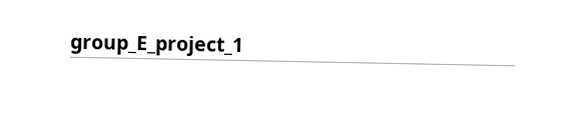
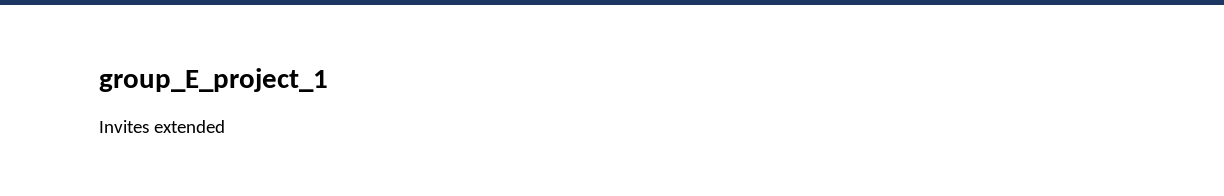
(244, 45) none -> [99,120,225,133] // Invites extended

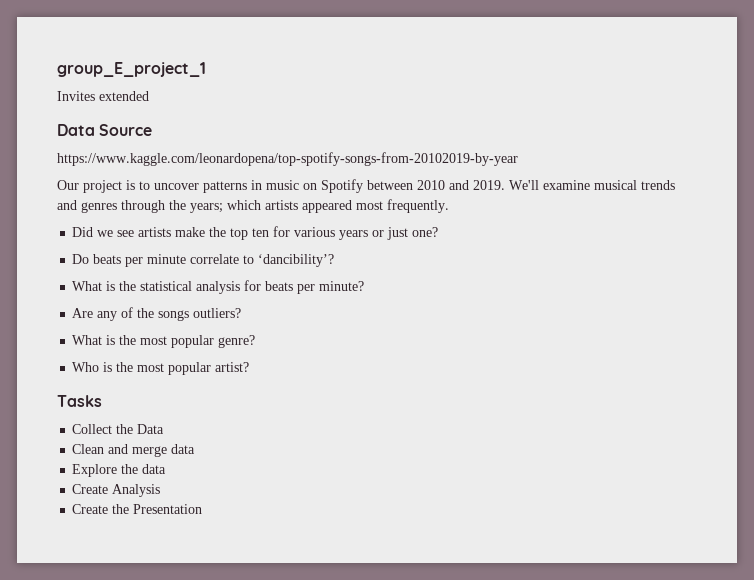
(225, 126) none -> [57,124,153,136] [57,152,518,166] [57,179,675,193] [57,199,449,213] [72,226,439,240] [72,254,335,267] [72,280,365,294] [72,307,242,321] [72,335,256,348] [72,362,250,375] [57,395,102,407] [72,424,165,434] [72,444,196,457] [72,464,167,477] [72,484,161,497] [72,504,203,514] // Data Source // https://www.kaggle.com/leonardopena/top-spotify-songs-from-20102019-by-year // Our project is to uncover patterns in music on Spotify between 2010 and 2019. We'll examine musical trends and genres through the years; which artists appeared most frequently. // Did we see artists make the top ten for various years or just one? // Do beats per minute correlate to ‘dancibility’? // What is the statistical analysis for beats per minute? // Are any of the songs outliers? // What is the most popular genre? // Who is the most popular artist? // Tasks // Collect the Data // Clean and merge data // Explore the data // Create Analysis // Create the Presentation

